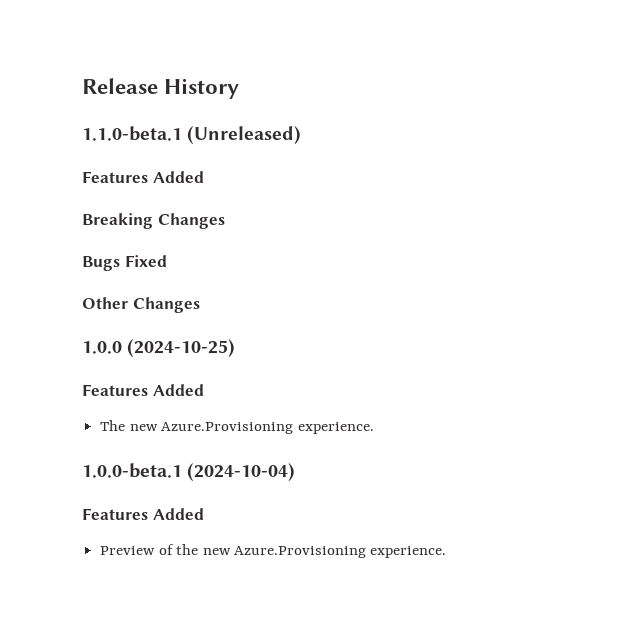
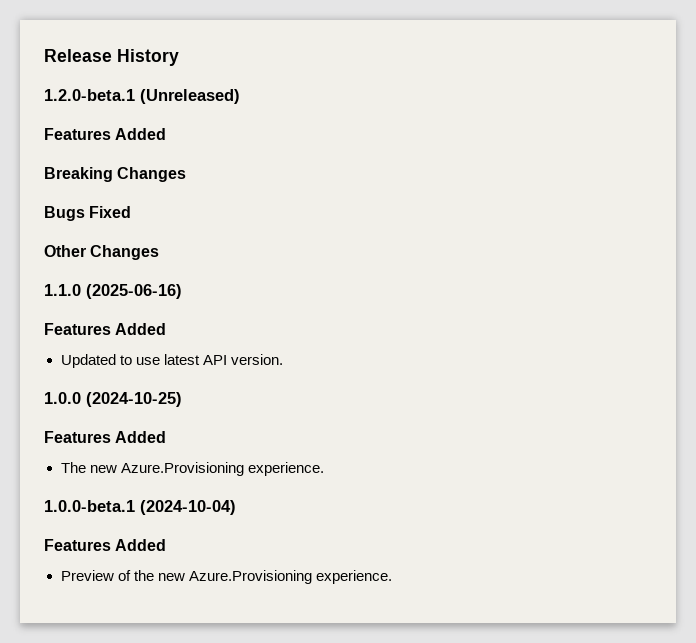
[82,126,182,141] 1.1.0-beta.1 -> [44,89,135,101] 1.2.0-beta.1
(200, 305) none -> [44,284,182,299] [44,323,167,335] [60,354,283,368] // 1.1.0 (2025-06-16) // Features Added // Updated to use latest API version.

